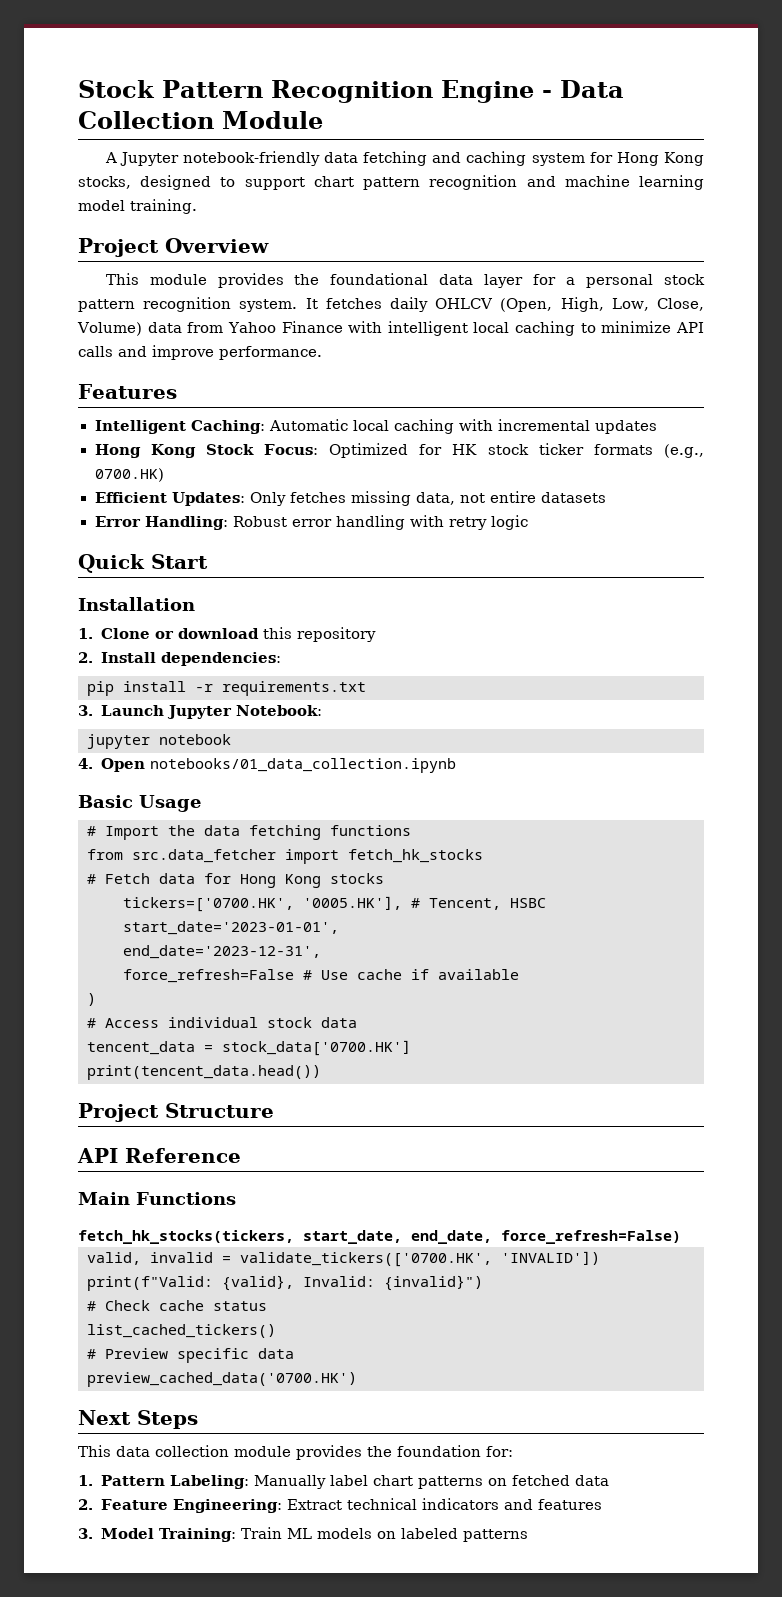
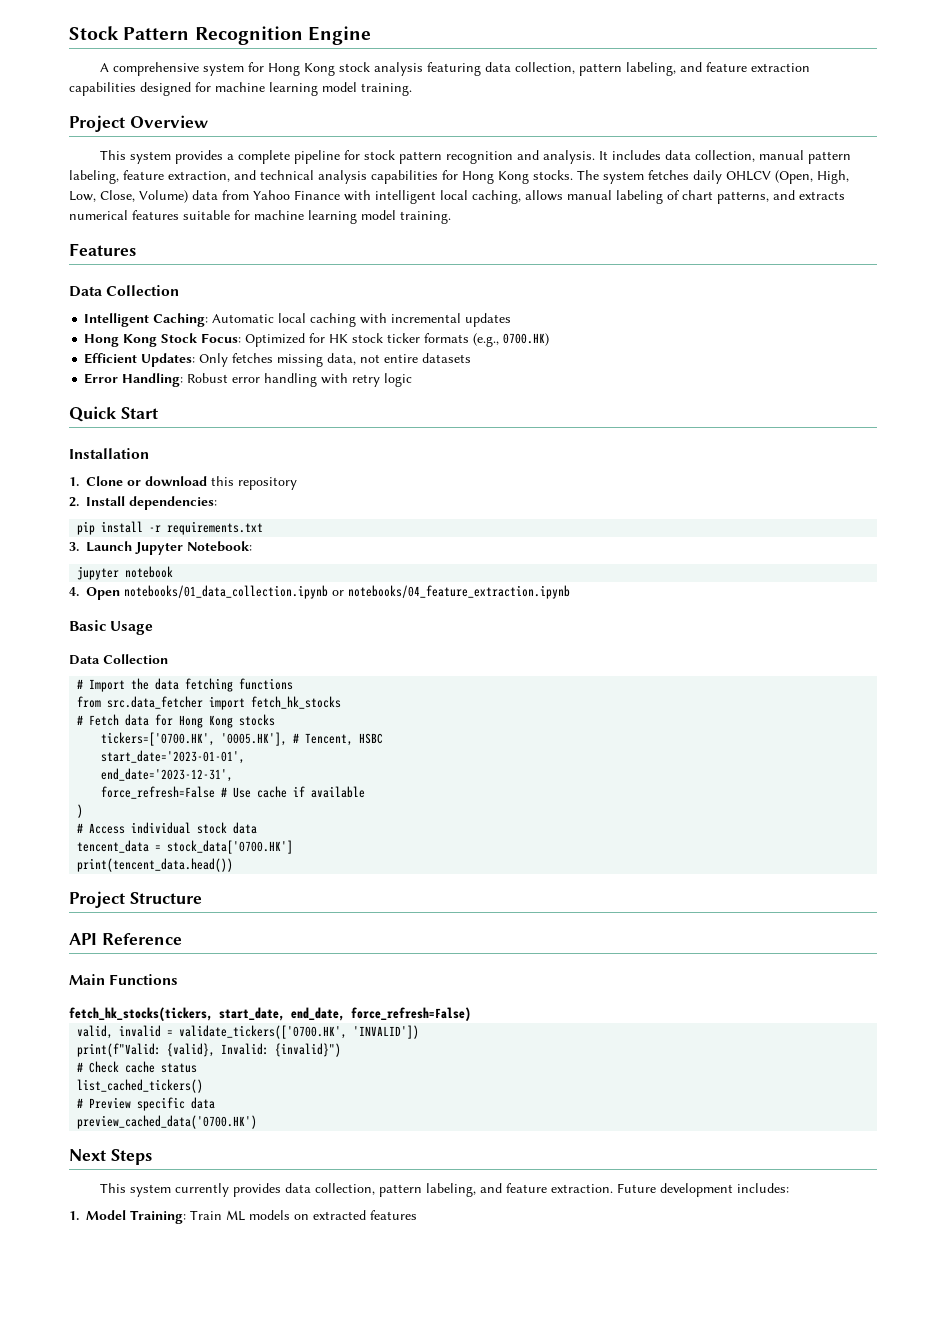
[541,80,624,98] [78,111,323,129] [104,151,705,166] [78,175,556,190] - Data Collection Module // A Jupyter notebook-friendly data fetching and caching system for Hong Kong stocks, designed to support chart pattern recognition and -> [100,62,811,76] [69,82,211,96] // A comprehensive system for Hong Kong stock analysis featuring data collection, pattern labeling, and feature extraction capabilities designed for
[149,273,705,288] [78,297,318,312] module provides the foundational data layer for a personal stock pattern recognition system. It -> [130,150,852,164] [69,170,644,184] system provides a complete pipeline for stock pattern recognition and analysis. It includes data collection, manual pattern labeling, feature extraction, and technical analysis capabilities for Hong Kong stocks. The system
[515,321,704,336] [78,345,322,360] caching to minimize API calls and improve performance. -> [472,190,845,204] [69,210,451,224] caching, allows manual labeling of chart patterns, and extracts numerical features suitable for machine learning model training.
(177, 391) none -> [69,285,180,297] // Data Collection
(456, 765) none -> [332,585,570,599] or notebooks/04_feature_extraction.ipynb
(201, 803) none -> [69,654,168,665] // Data Collection
[116,1445,513,1460] [78,1475,609,1489] [78,1498,602,1513] [78,1528,93,1539] data collection module provides the foundation for: // 1. Pattern Labeling: Manually label chart patterns on fetched data // 2. Feature Engineering: Extract technical indicators and features // 3. -> [130,1183,790,1197] [69,1211,79,1220] system currently provides data collection, pattern labeling, and feature extraction. Future development includes: // 1.
[401,1528,529,1542] labeled patterns -> [313,1210,417,1220] extracted features

